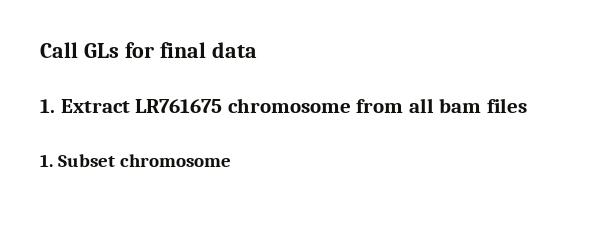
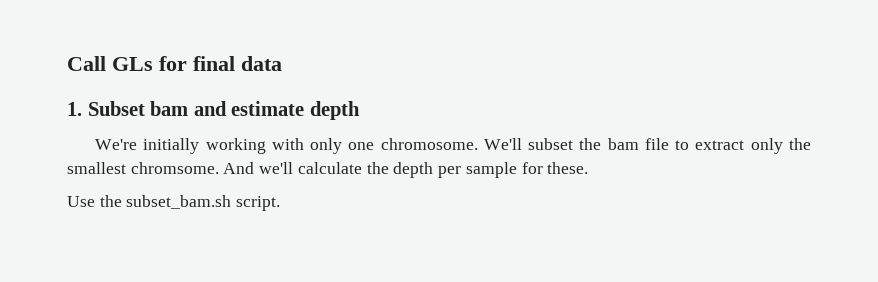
[60,98,527,113] [40,154,232,167] Extract LR761675 chromosome from all bam files // 1. Subset chromosome -> [87,101,360,120] [95,138,812,154] [67,162,589,178] [67,195,281,211] Subset bam and estimate depth // We're initially working with only one chromosome. We'll subset the bam file to extract only the smallest chromsome. And we'll calculate the depth per sample for these. // Use the subset_bam.sh script.

